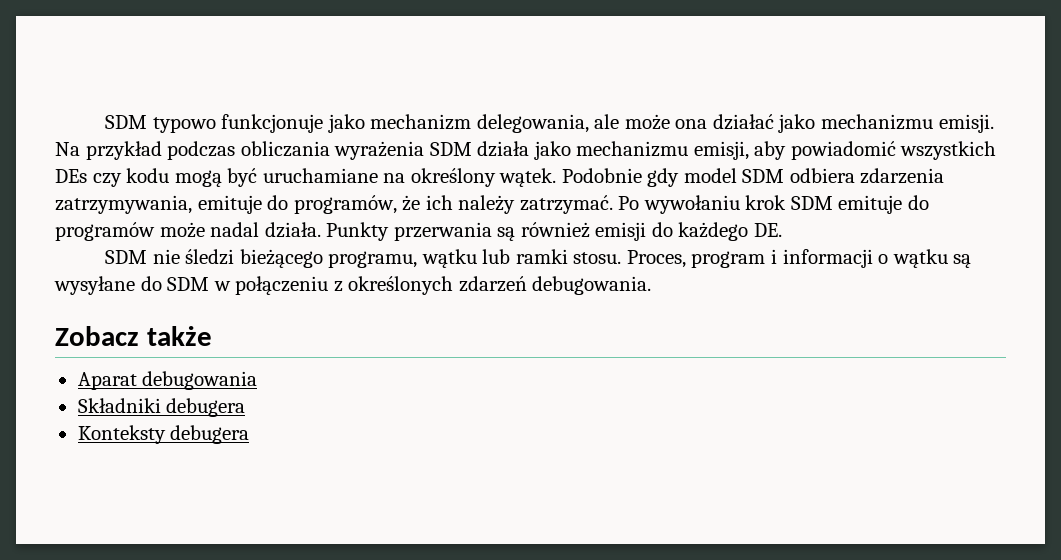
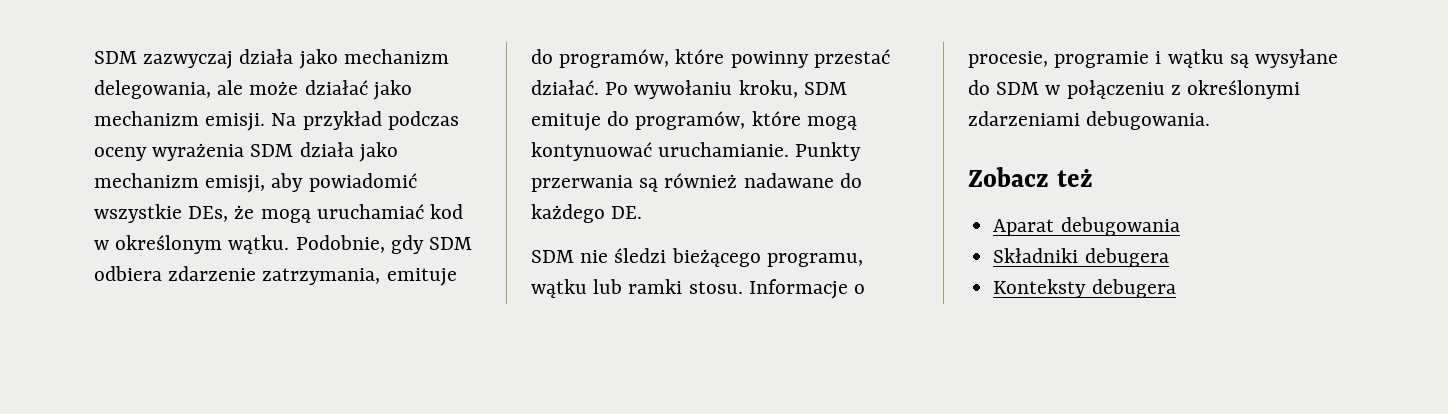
[105,114,324,133] SDM typowo funkcjonuje -> [94,49,294,69] SDM zazwyczaj działa
[675,119,708,129] ona -> (299, 88) none
[820,114,933,130] mechanizmu -> [94,111,199,126] mechanizm
[240,141,330,157] obliczania -> [94,147,147,161] oceny
[576,141,689,157] mechanizmu -> [94,173,199,188] mechanizm
[900,141,997,160] [55,168,945,187] [55,195,613,214] wszystkich DEs czy kodu mogą być uruchamiane na określony wątek. Podobnie gdy model SDM odbiera zdarzenia zatrzymywania, emituje do programów, że ich należy zatrzymać. -> [94,204,464,223] [94,235,473,254] [94,266,457,286] [531,49,890,68] [531,80,599,95] wszystkie DEs, że mogą uruchamiać kod w określonym wątku. Podobnie, gdy SDM odbiera zdarzenie zatrzymania, emituje do programów, które powinny przestać działać.
[745,195,787,210] krok -> [738,80,798,98] kroku,
[55,222,321,241] programów może nadal działa. -> [635,111,857,130] [531,142,790,161] programów, które mogą kontynuować uruchamianie.
[595,222,647,241] emisji -> [743,173,834,188] nadawane
[626,249,889,268] Proces, program i informacji o -> [748,279,866,299] [968,51,1162,68] Informacje o procesie, programie i
[348,276,527,295] określonych zdarzeń -> [1187,80,1301,99] [968,111,1080,126] określonymi zdarzeniami
[146,326,212,346] także -> [1056,169,1093,187] też

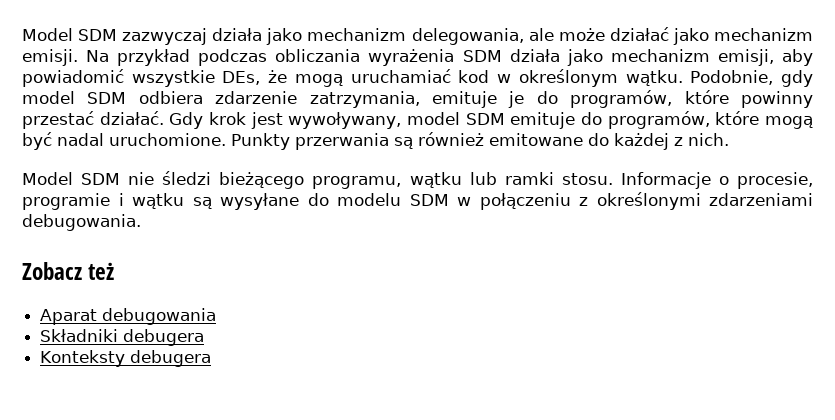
(94, 57) none -> [22,28,73,41] Model
[94,147,147,161] oceny -> [275,49,361,62] obliczania
(424, 244) none -> [22,91,75,104] model
(457, 277) none -> [508,91,525,108] je
[605,80,798,99] Po wywołaniu kroku, -> [169,112,460,129] Gdy krok jest wywoływany, model
[531,142,790,161] kontynuować uruchamianie. -> [22,132,226,150] być nadal uruchomione.
[743,173,862,188] [531,204,643,223] nadawane do każdego DE. // -> [489,133,729,150] [22,172,73,185] emitowane do każdej z nich. // Model
(990, 87) none -> [337,193,401,206] modelu

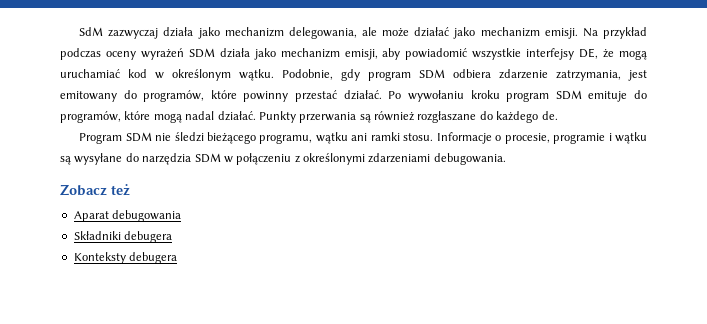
[22,28,118,41] Model SDM -> [79,27,104,36] SdM
[275,49,455,66] obliczania wyrażenia -> [105,48,184,60] oceny wyrażeń
[222,71,261,85] DEs, -> [526,48,599,60] interfejsy DE,
[22,91,75,104] model -> [368,71,411,81] program
[432,91,525,108] emituje je -> [628,70,647,81] [60,91,117,102] jest emitowany
[169,112,460,129] Gdy krok jest wywoływany, model -> [388,90,550,102] Po wywołaniu kroku program
[22,132,226,150] być nadal uruchomione. -> [185,111,256,121] nadal działać.
[489,133,729,150] [22,172,73,185] emitowane do każdej z nich. // Model -> [417,111,558,123] [79,133,123,144] rozgłaszane do każdego de. // Program
[469,172,497,185] lub -> [351,133,368,141] ani
[337,193,401,206] modelu -> [142,153,192,165] narzędzia

